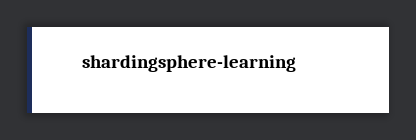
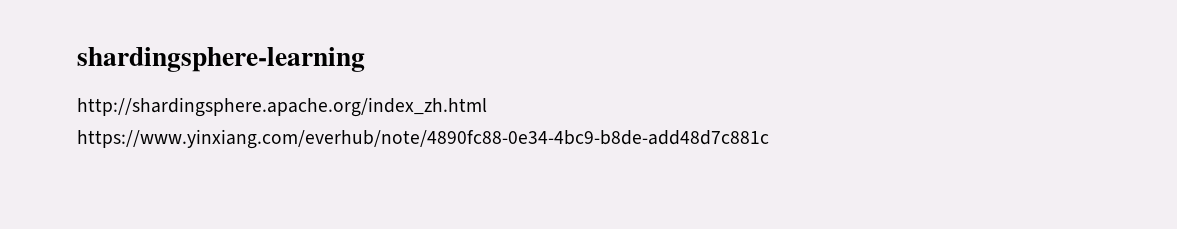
(296, 63) none -> [77,97,487,117] [77,129,769,149] // http://shardingsphere.apache.org/index_zh.html // https://www.yinxiang.com/everhub/note/4890fc88-0e34-4bc9-b8de-add48d7c881c

